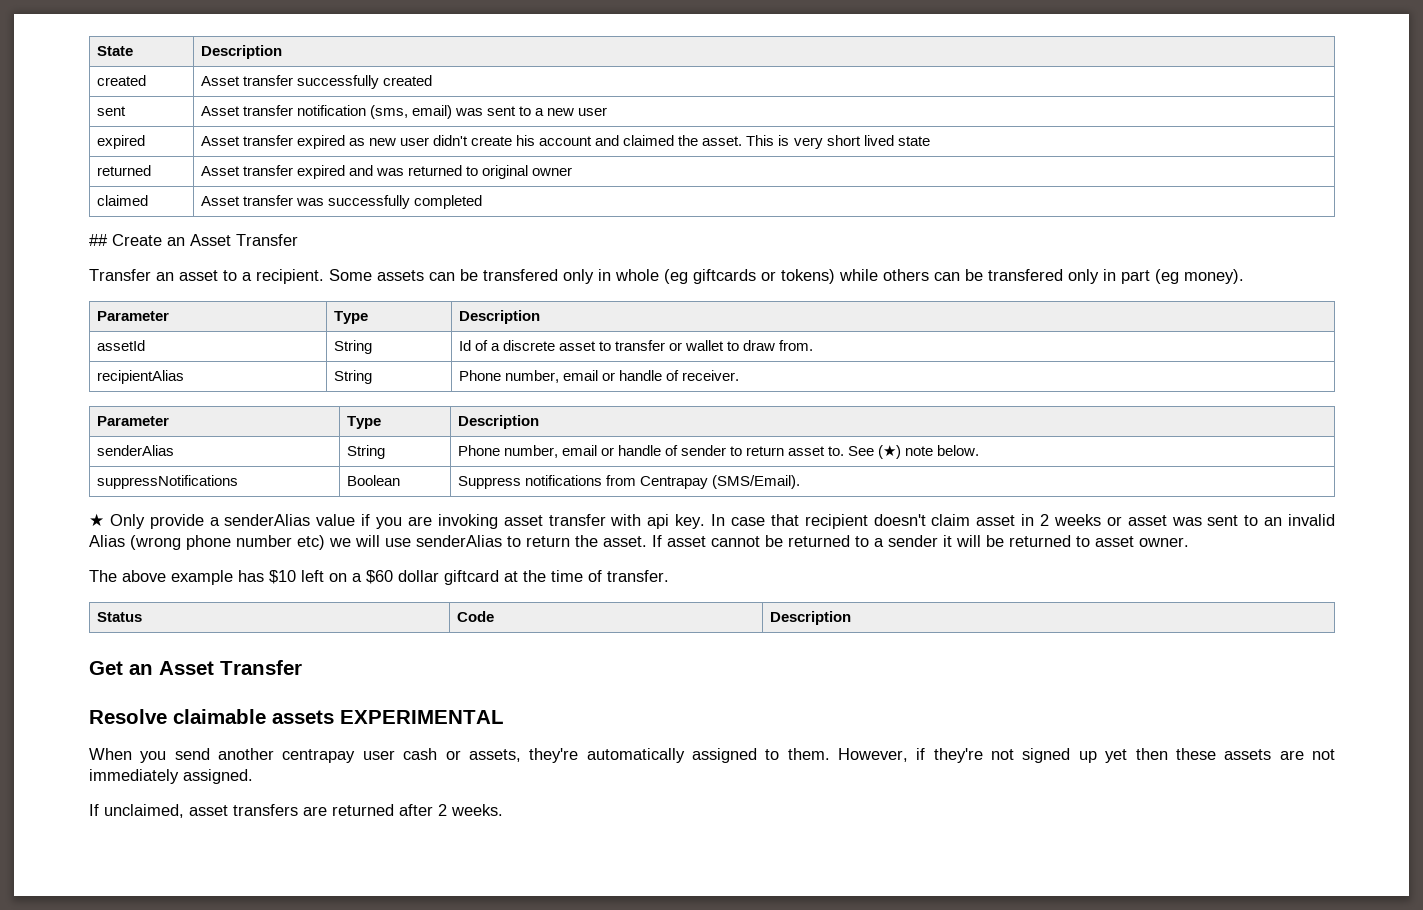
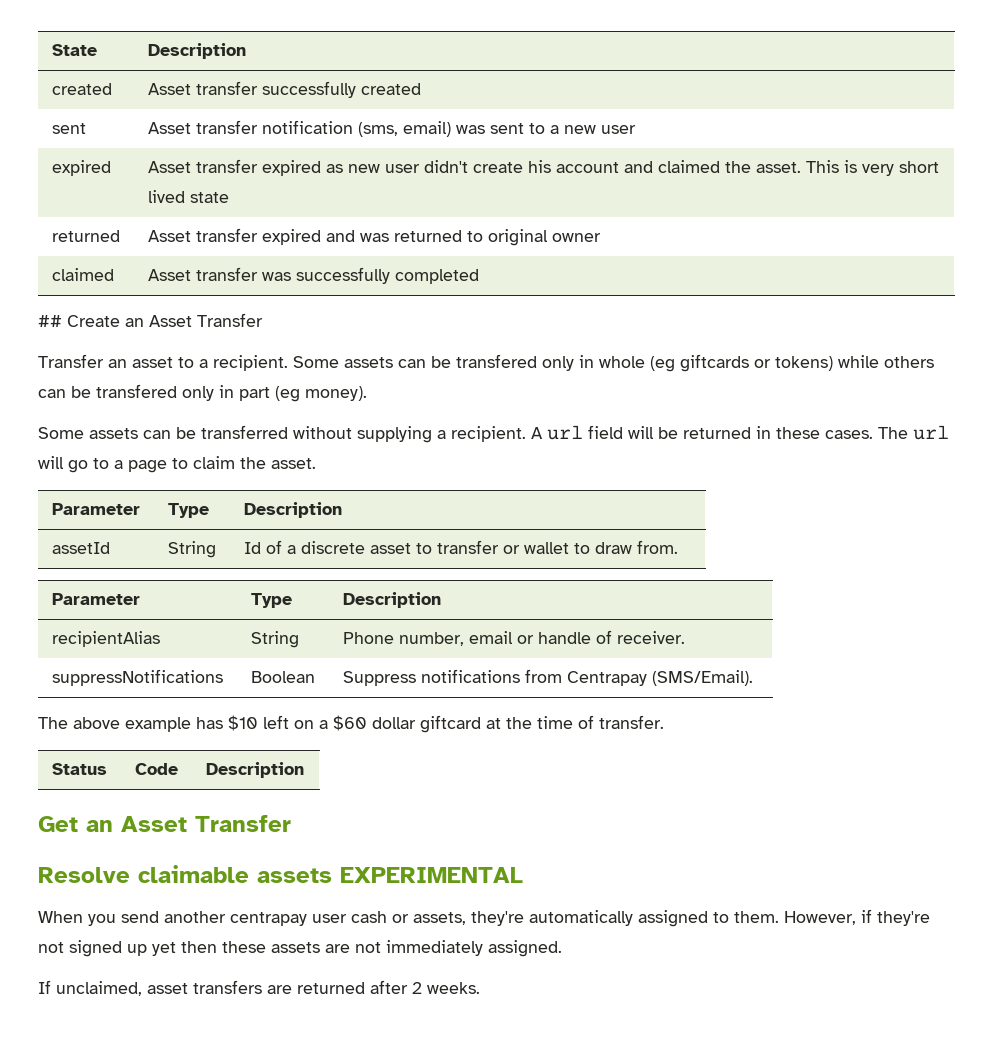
(1244, 276) none -> [38,425,949,443] [38,456,316,473] // Some assets can be transferred without supplying a recipient. A url field will be returned in these cases. The url will go to a page to claim the asset.
(814, 345) none -> [51,593,140,605] [250,593,292,608] [342,592,441,608] // Parameter | Type | Description
[96,416,169,426] [346,416,381,429] [457,415,539,429] [96,445,174,456] [346,445,385,459] [457,445,980,459] // Parameter | Type | Description // senderAlias | String | Phone number, email or handle of sender to return asset to. See (★) note below. -> (685, 637) none
[89,513,1335,529] [89,535,1189,550] // ★ Only provide a senderAlias value if you are invoking asset transfer with api key. In case that recipient doesn't claim asset in 2 weeks or asset was sent to an invalid Alias (wrong phone number etc) we will use senderAlias to return the asset. If asset cannot be returned to a sender it will be returned to asset owner. -> (753, 678) none

